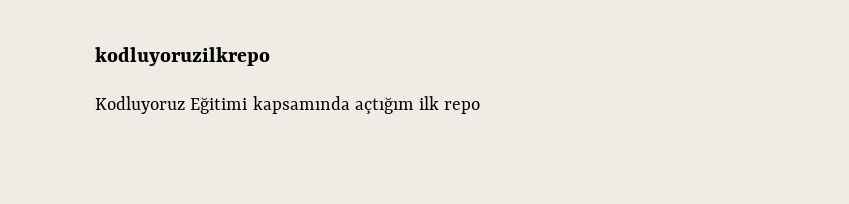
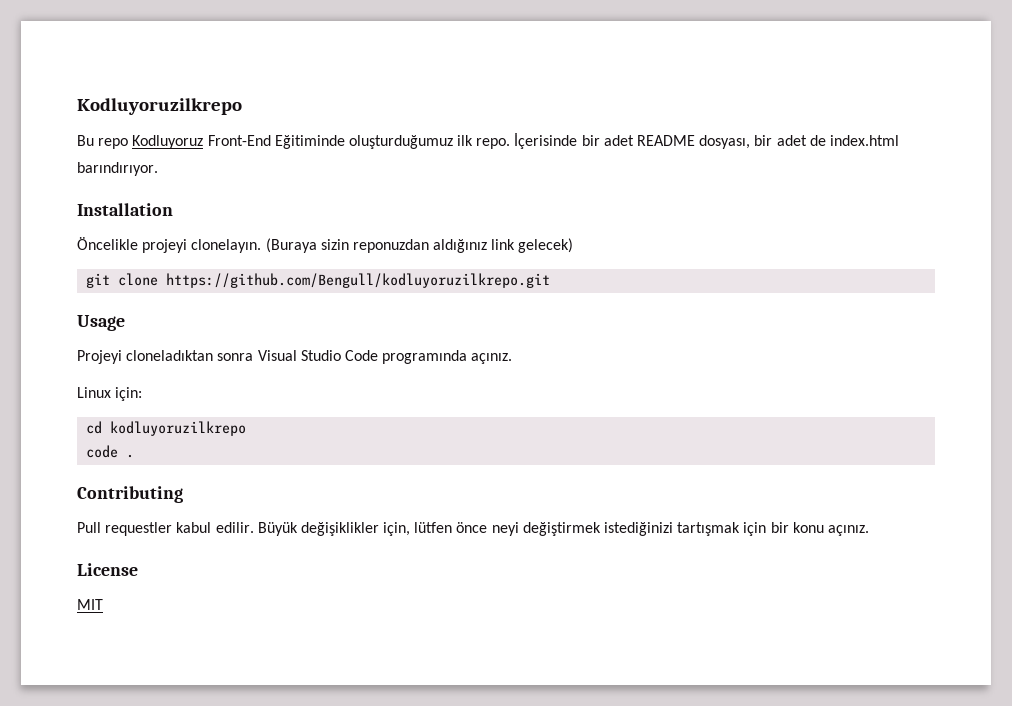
[95,47,270,66] [95,96,481,114] kodluyoruzilkrepo // Kodluyoruz Eğitimi kapsamında açtığım ilk repo -> [77,98,242,115] [77,133,899,149] [77,162,158,176] [77,203,173,216] [77,237,574,253] [86,273,551,288] [77,315,125,331] [77,350,513,364] [77,387,143,401] [86,421,247,436] [86,445,135,458] [77,486,183,503] [77,522,869,536] [77,563,138,576] [77,599,103,610] Kodluyoruzilkrepo // Bu repo Kodluyoruz Front-End Eğitiminde oluşturduğumuz ilk repo. İçerisinde bir adet README dosyası, bir adet de index.html barındırıyor. // Installation // Öncelikle projeyi clonelayın. (Buraya sizin reponuzdan aldığınız link gelecek) // git clone https://github.com/Bengull/kodluyoruzilkrepo.git // Usage // Projeyi cloneladıktan sonra Visual Studio Code programında açınız. // Linux için: // cd kodluyoruzilkrepo // code . // Contributing // Pull requestler kabul edilir. Büyük değişiklikler için, lütfen önce neyi değiştirmek istediğinizi tartışmak için bir konu açınız. // License // MIT

